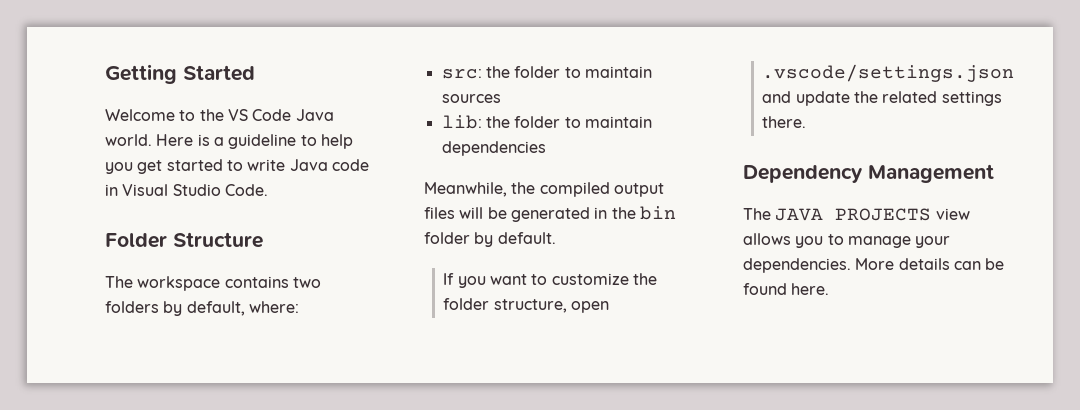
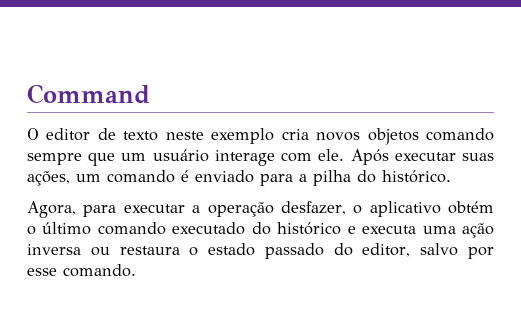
[105,64,255,84] [105,109,334,121] [105,134,353,149] [105,159,369,174] [105,184,268,196] [105,232,263,248] [105,276,321,291] [105,301,299,316] [441,66,652,79] [441,94,501,103] [441,115,652,129] [441,141,546,156] [424,182,664,197] [424,206,676,222] [424,232,556,247] [443,273,657,288] [443,298,610,313] [762,64,1015,82] [762,91,1002,106] [762,116,807,128] [743,164,994,183] [743,208,970,221] [743,233,951,248] [743,258,1005,273] [743,283,830,295] Getting Started // Welcome to the VS Code Java world. Here is a guideline to help you get started to write Java code in Visual Studio Code. // Folder Structure // The workspace contains two folders by default, where: // src: the folder to maintain sources // lib: the folder to maintain dependencies // Meanwhile, the compiled output files will be generated in the bin folder by default. // If you want to customize the folder structure, open .vscode/settings.json and update the related settings there. // Dependency Management // The JAVA PROJECTS view allows you to manage your dependencies. More details can be found here. -> [27,84,150,104] [27,128,495,145] [27,149,495,166] [27,170,451,186] [27,201,494,218] [27,222,495,238] [27,243,494,259] [27,264,136,277] Command // O editor de texto neste exemplo cria novos objetos comando sempre que um usuário interage com ele. Após executar suas ações, um comando é enviado para a pilha do histórico. // Agora, para executar a operação desfazer, o aplicativo obtém o último comando executado do histórico e executa uma ação inversa ou restaura o estado passado do editor, salvo por esse comando.

